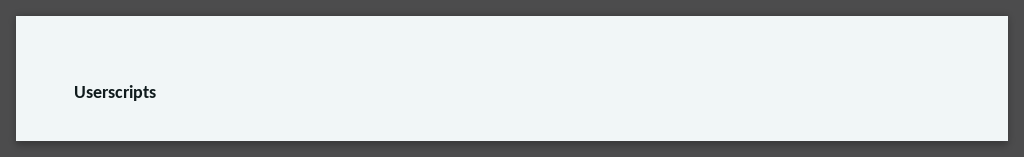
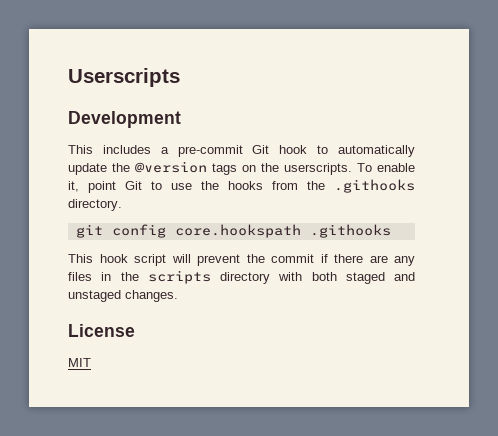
(156, 93) none -> [68,111,181,128] [68,145,415,157] [68,161,415,175] [68,179,415,193] [68,199,122,211] [75,224,391,238] [68,254,415,266] [68,270,415,284] [68,290,178,302] [68,324,135,337] [68,358,91,367] // Development // This includes a pre-commit Git hook to automatically update the @version tags on the userscripts. To enable it, point Git to use the hooks from the .githooks directory. // git config core.hookspath .githooks // This hook script will prevent the commit if there are any files in the scripts directory with both staged and unstaged changes. // License // MIT

